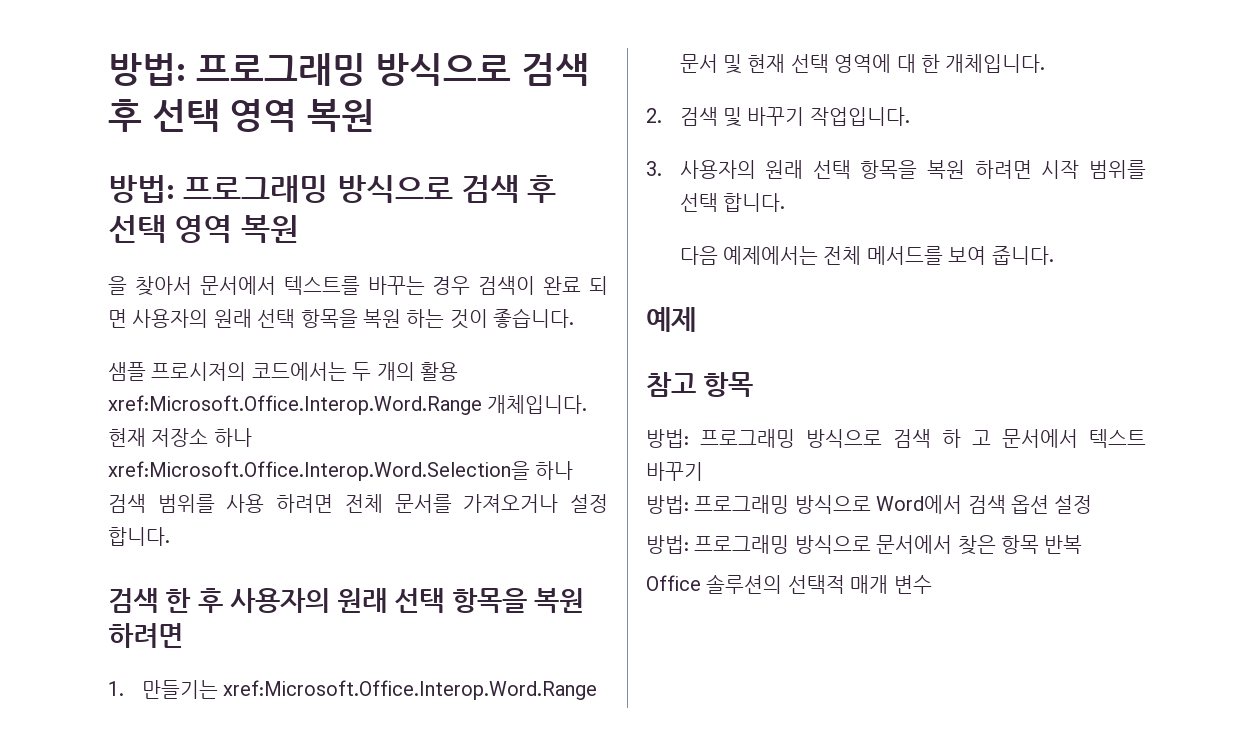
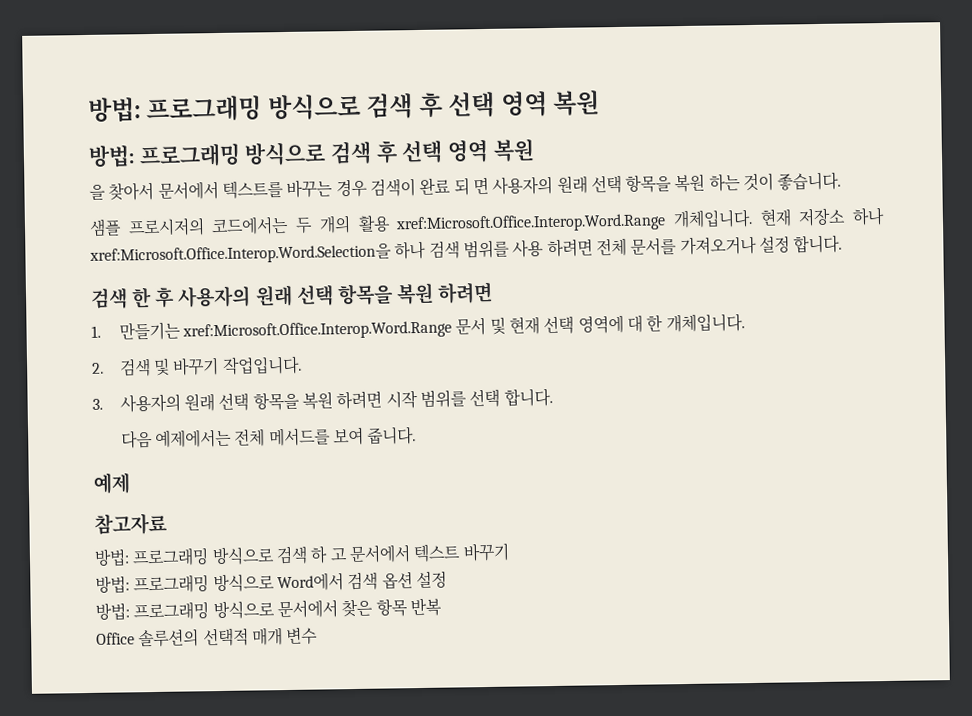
[646,372,754,397] 참고 항목 -> [94,512,168,535] 참고자료

